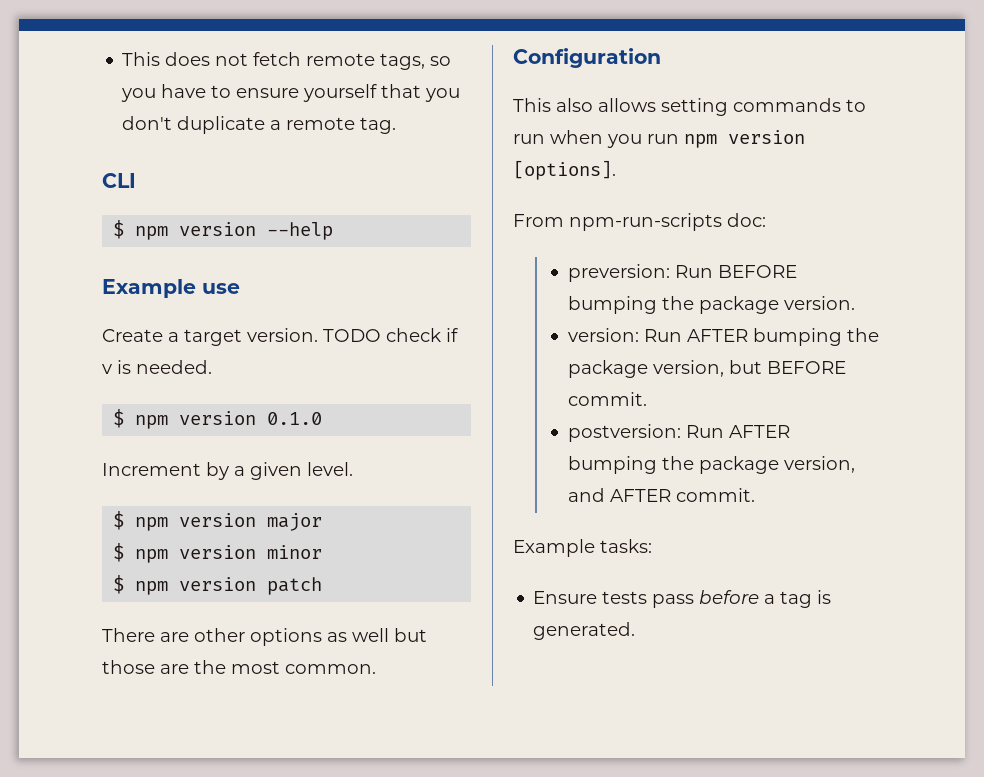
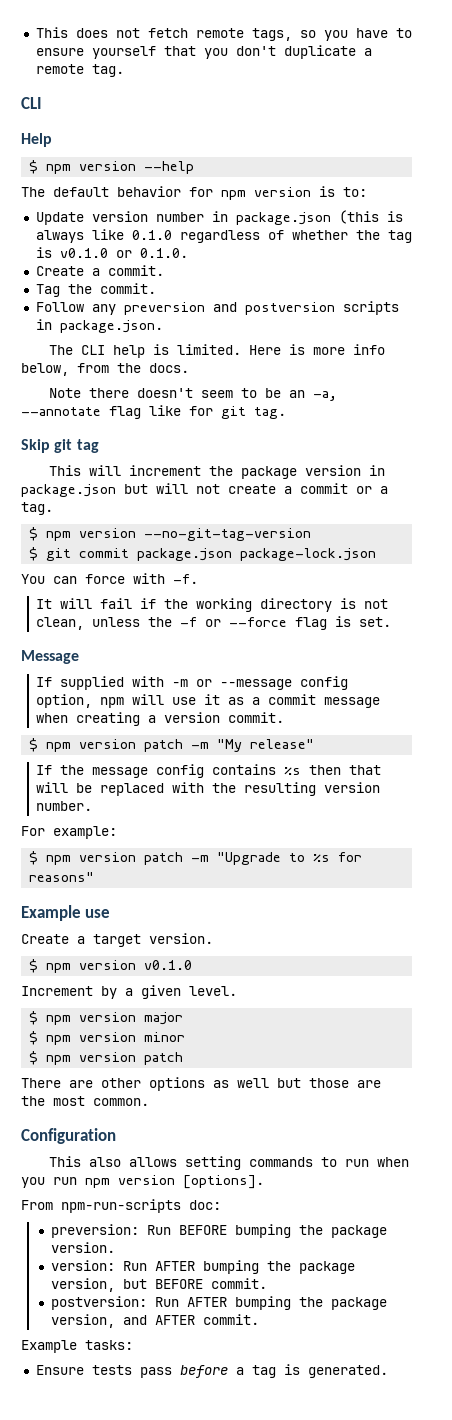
(136, 180) none -> [21,133,52,147] // Help
(334, 231) none -> [21,186,367,200] [35,210,403,225] [35,229,412,243] [35,247,188,258] [35,265,164,276] [35,283,156,297] [35,301,399,315] [35,319,163,333] [48,344,385,358] [21,363,189,376] [48,388,337,401] [21,405,286,419] [21,439,99,453] [48,465,385,479] [21,483,388,497] [21,502,53,515] [29,527,312,541] [29,547,377,561] [21,573,198,584] [36,598,389,612] [36,616,392,630] [21,650,79,664] [36,676,349,690] [36,694,381,708] [36,712,285,726] [29,738,315,752] [36,764,382,778] [36,782,381,796] [36,801,93,811] [21,826,117,839] [29,851,363,865] [29,872,95,882] // The default behavior for npm version is to: // Update version number in package.json (this is always like 0.1.0 regardless of whether the tag is v0.1.0 or 0.1.0. // Create a commit. // Tag the commit. // Follow any preversion and postversion scripts in package.json. // The CLI help is limited. Here is more info below, from the docs. // Note there doesn't seem to be an -a, --annotate flag like for git tag. // Skip git tag // This will increment the package version in package.json but will not create a commit or a tag. // $ npm version --no-git-tag-version // $ git commit package.json package-lock.json // You can force with -f. // It will fail if the working directory is not clean, unless the -f or --force flag is set. // Message // If supplied with -m or --message config option, npm will use it as a commit message when creating a version commit. // $ npm version patch -m "My release" // If the message config contains %s then that will be replaced with the resulting version number. // For example: // $ npm version patch -m "Upgrade to %s for reasons"
[323,328,458,342] [102,360,212,374] [113,409,323,429] TODO check if v is needed. // $ npm version 0.1.0 -> [29,959,193,973] // $ npm version v0.1.0

